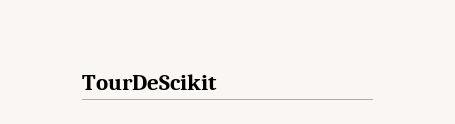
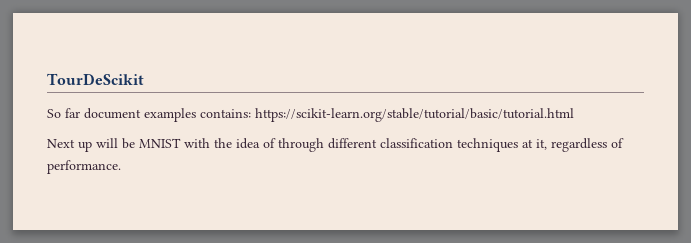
(217, 82) none -> [47,108,574,122] [47,138,624,152] [47,160,121,174] // So far document examples contains: https://scikit-learn.org/stable/tutorial/basic/tutorial.html // Next up will be MNIST with the idea of through different classification techniques at it, regardless of performance.

